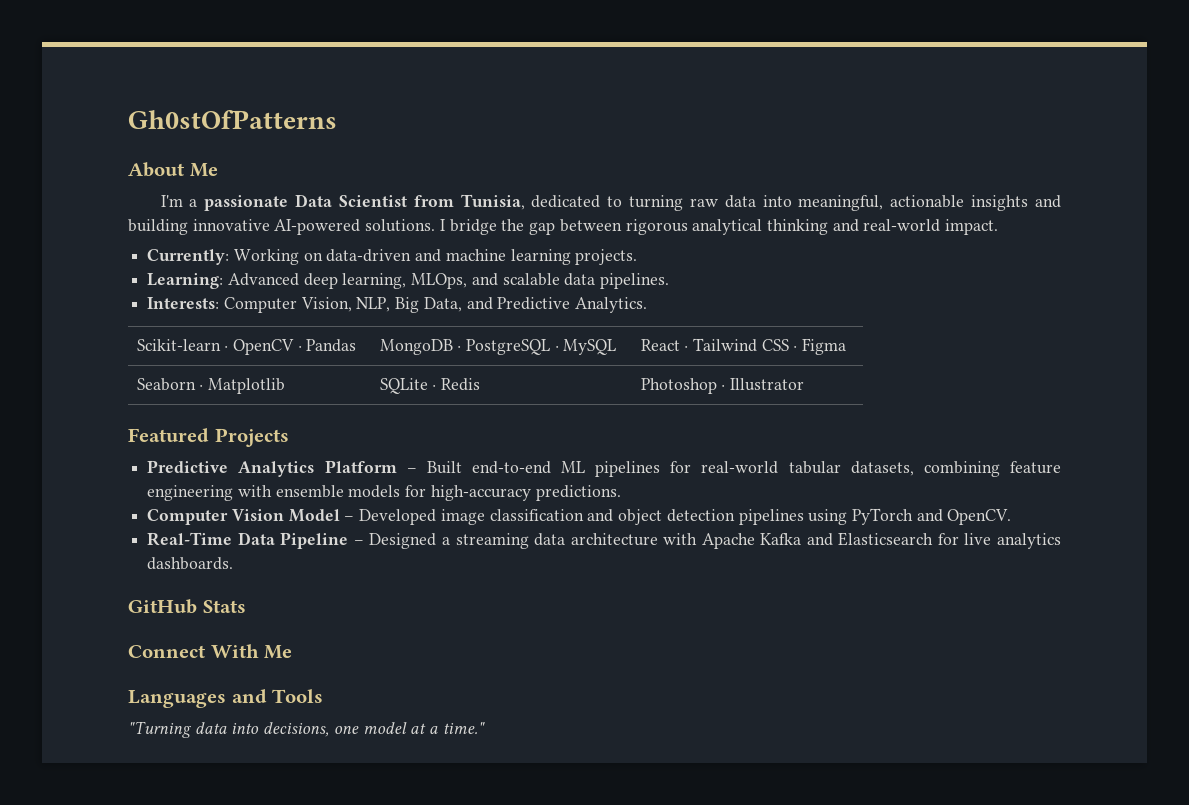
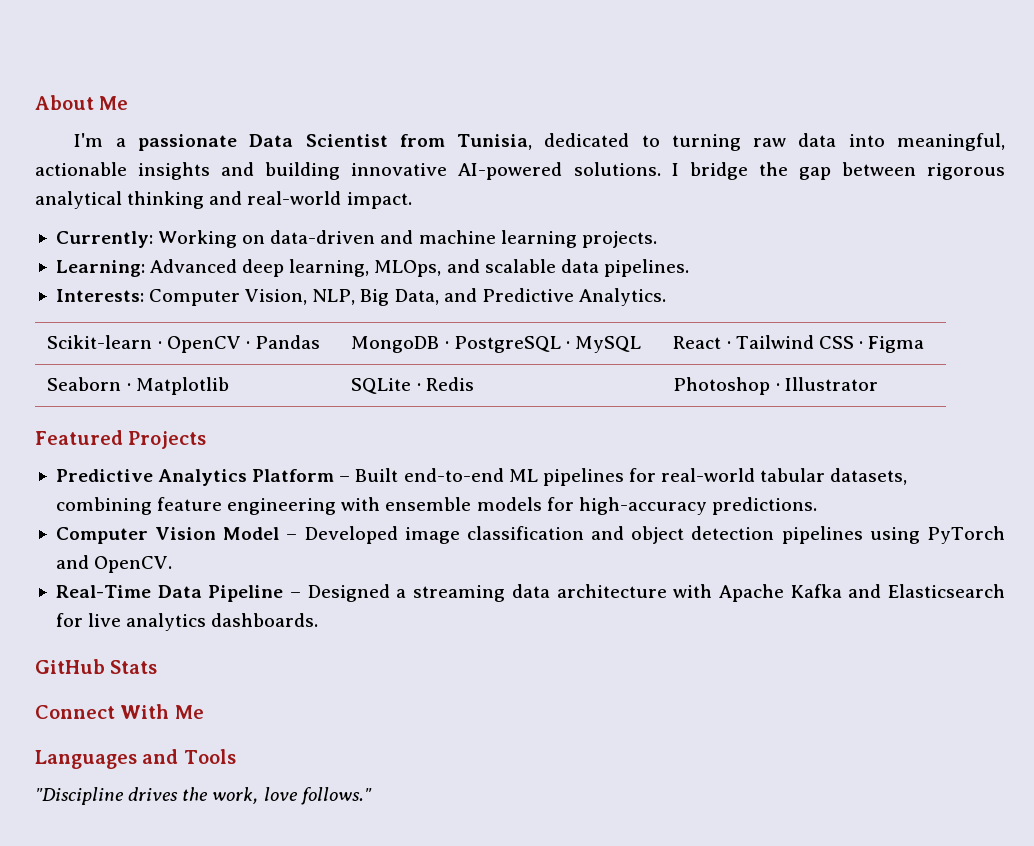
[128,110,337,129] Gh0stOfPatterns // -> (35, 102) none
[128,721,485,738] "Turning data into decisions, one model at a time." -> [35,787,372,805] "Discipline drives the work, love follows."

